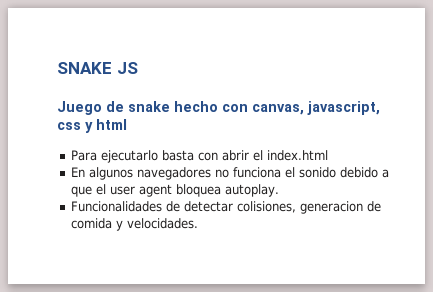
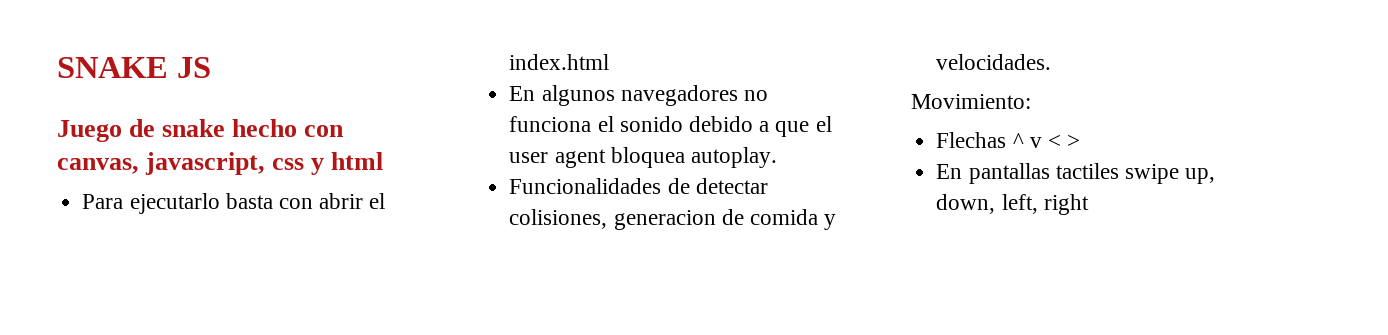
(199, 223) none -> [911,94,1031,109] [936,132,1081,148] [936,163,1216,184] [936,194,1089,215] // Movimiento: // Flechas ^ v < > // En pantallas tactiles swipe up, down, left, right

